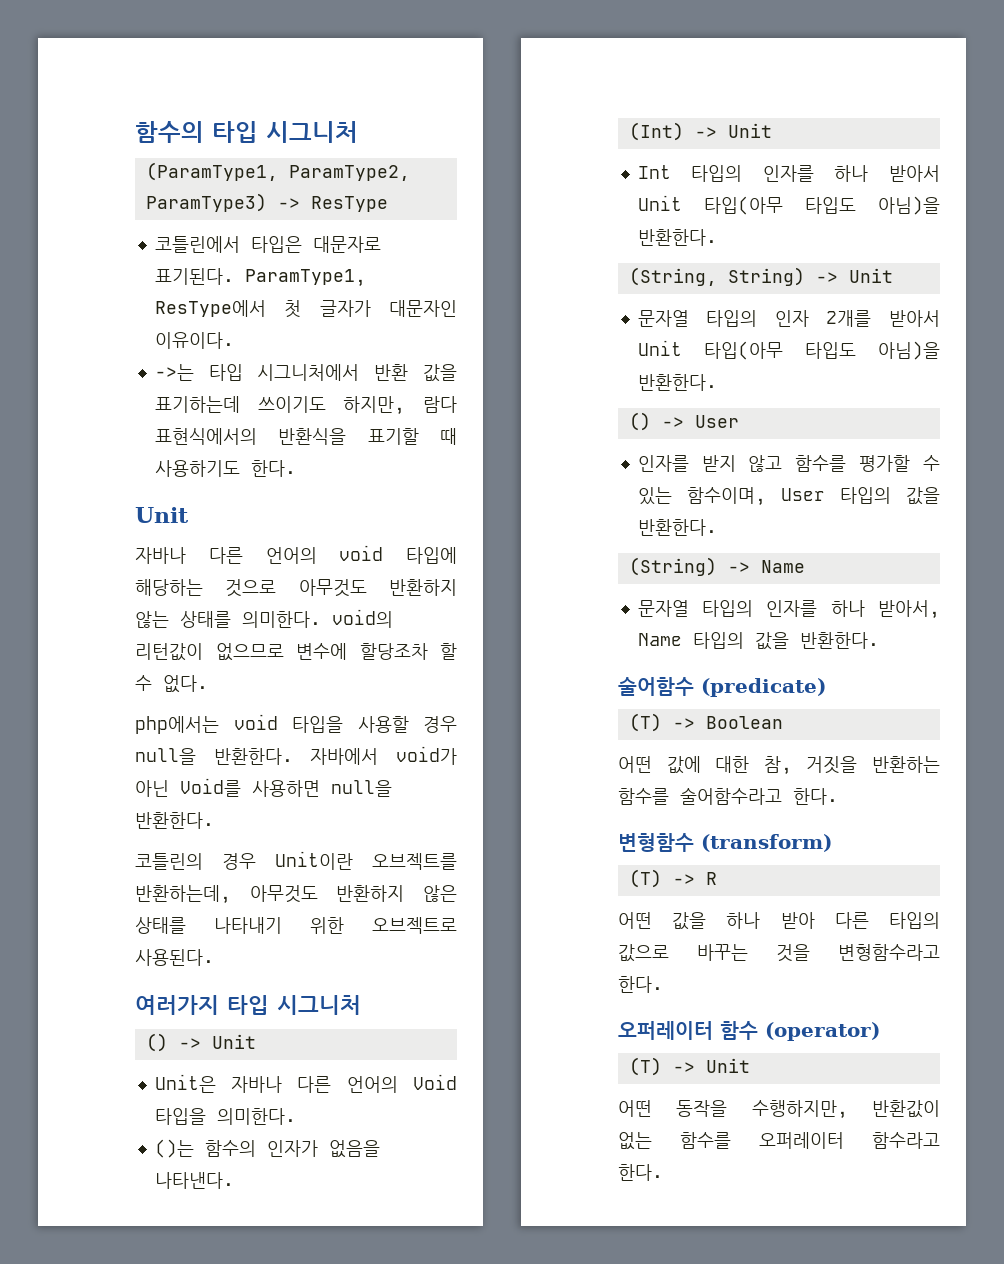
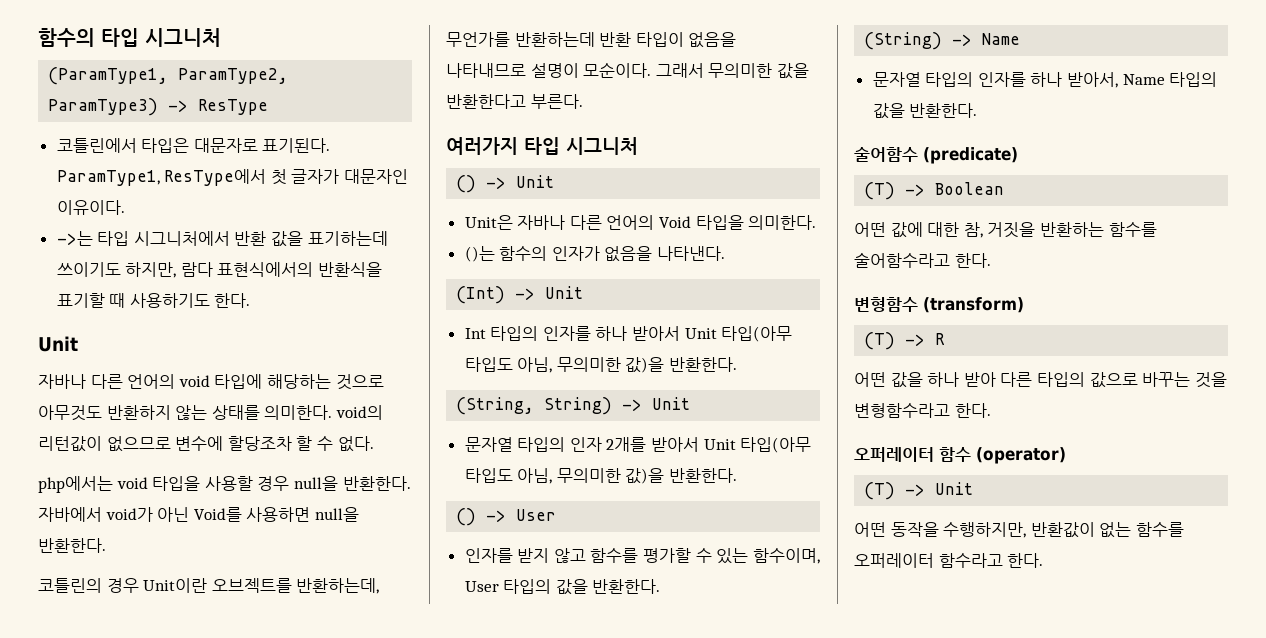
[249,885,458,903] [135,917,457,934] [135,949,214,966] 아무것도 반환하지 않은 상태를 나타내기 위한 오브젝트로 사용된다. -> [446,32,737,48] [446,62,809,79] [446,94,583,109] 무언가를 반환하는데 반환 타입이 없음을 나타내므로 설명이 모순이다. 그래서 무의미한 값을 반환한다고 부른다.
[878,196,940,215] 아님)을 -> [517,357,665,373] 아님, 무의미한 값)을
[878,341,940,360] 아님)을 -> [517,468,665,484] 아님, 무의미한 값)을

